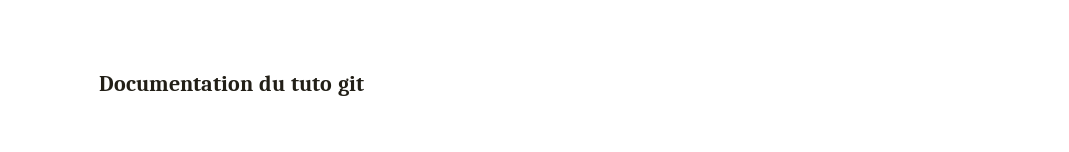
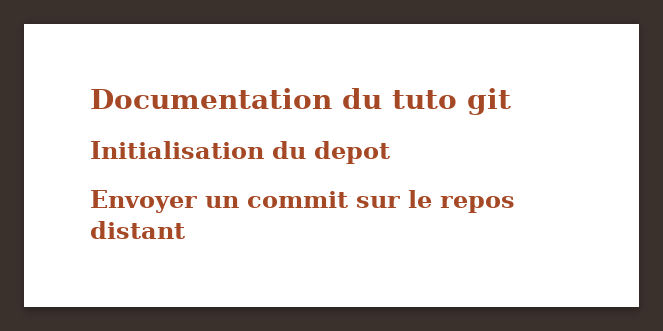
(364, 86) none -> [90,141,390,164] [90,190,515,213] [90,221,185,239] // Initialisation du depot // Envoyer un commit sur le repos distant

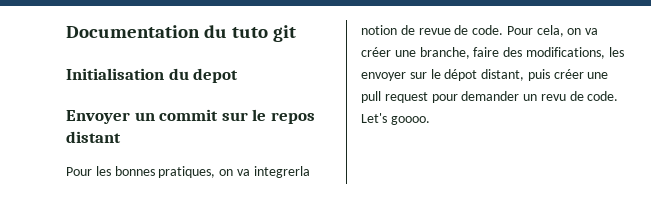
(185, 230) none -> [66,166,310,178] [361,25,599,37] [361,47,624,59] [361,69,609,81] [361,91,619,103] [361,113,430,125] // Pour les bonnes pratiques, on va integrerla notion de revue de code. Pour cela, on va créer une branche, faire des modifications, les envoyer sur le dépot distant, puis créer une pull request pour demander un revu de code. Let's goooo.

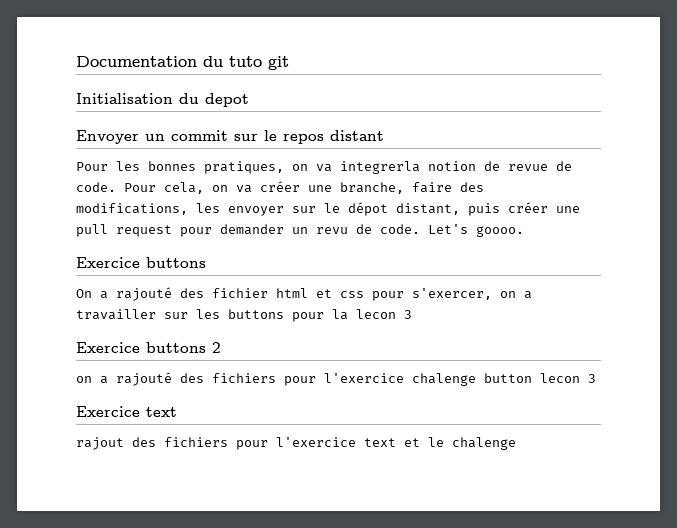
(430, 120) none -> [76,257,206,268] [76,287,532,301] [76,309,412,322] [76,342,221,353] [76,372,596,386] [76,406,177,417] [76,437,516,450] // Exercice buttons // On a rajouté des fichier html et css pour s'exercer, on a travailler sur les buttons pour la lecon 3 // Exercice buttons 2 // on a rajouté des fichiers pour l'exercice chalenge button lecon 3 // Exercice text // rajout des fichiers pour l'exercice text et le chalenge

